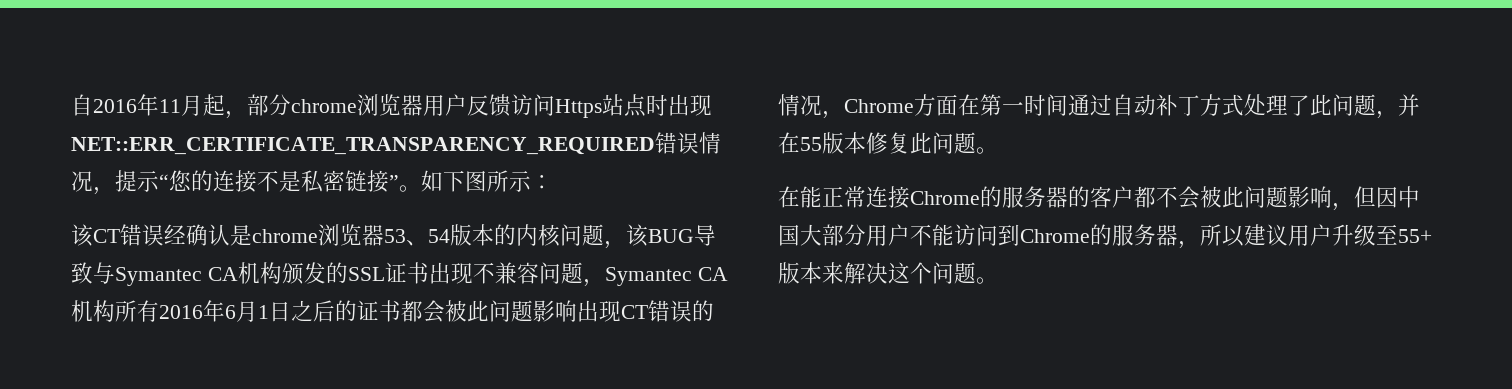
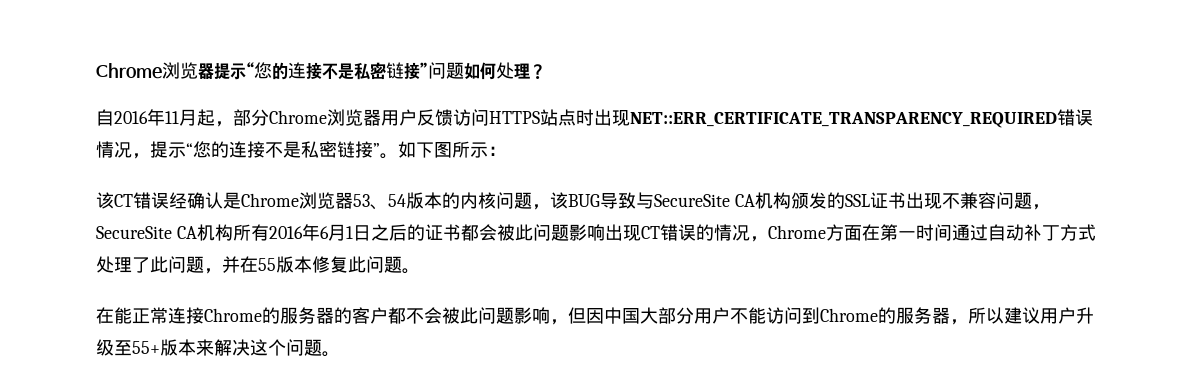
(71, 105) none -> [96,62,546,80] Chrome浏览器提示“您的连接不是私密链接”问题如何处理？ //
[291,99,357,113] chrome -> [269,110,327,124] Chrome
[555,99,602,118] Https -> [489,111,540,124] HTTPS
[252,229,318,243] chrome -> [241,193,299,207] Chrome
[115,267,202,286] Symantec -> [654,194,730,207] SecureSite
[604,267,692,286] Symantec -> [96,226,172,239] SecureSite

